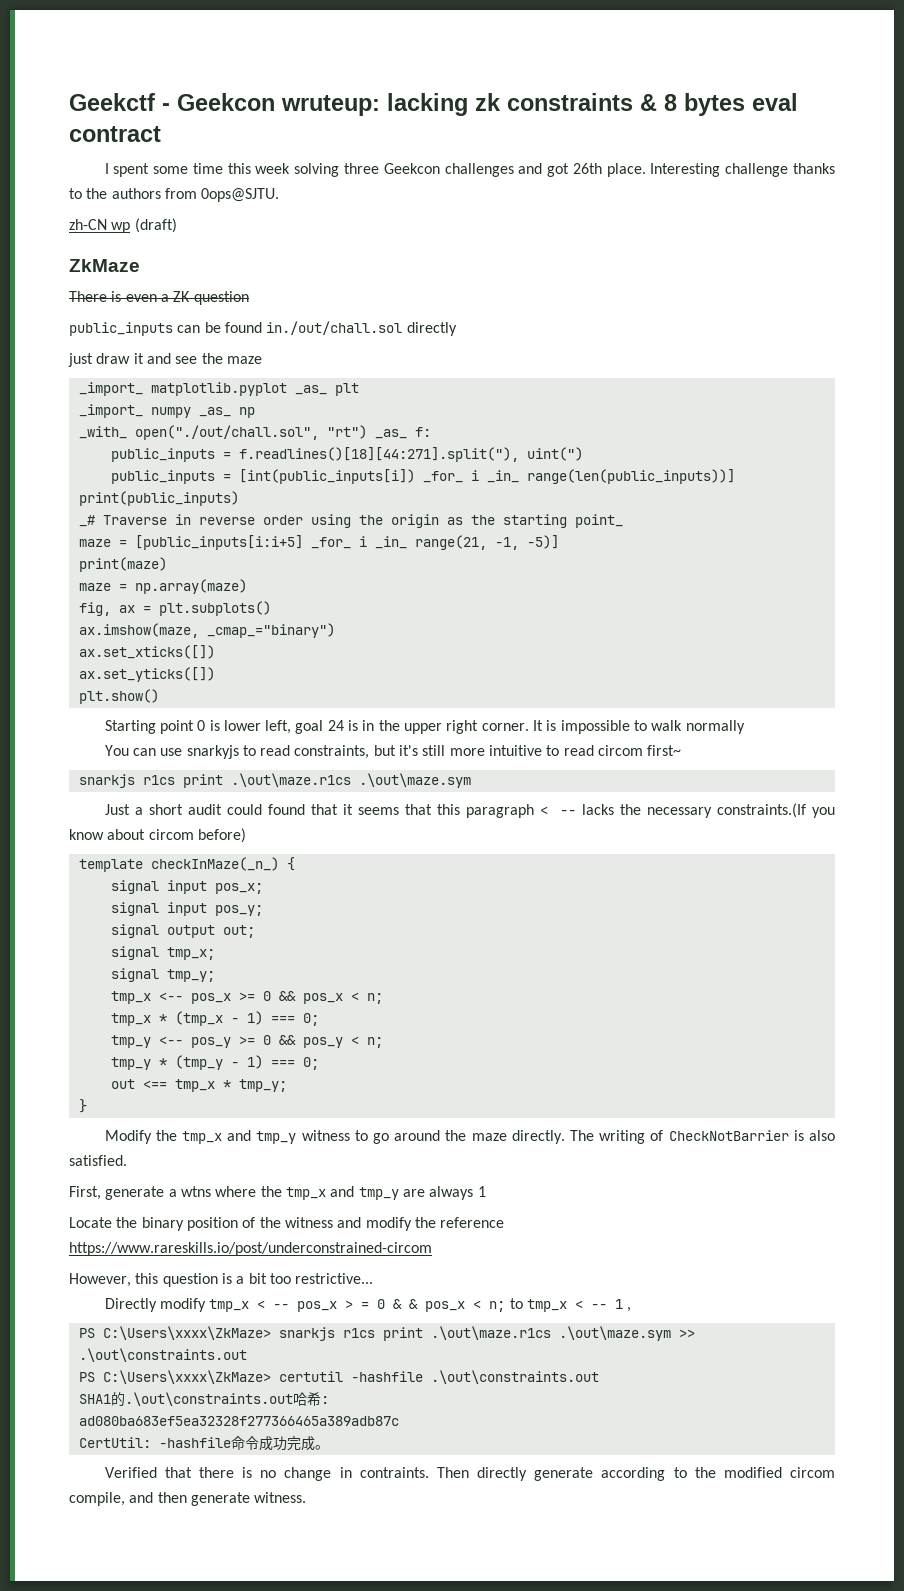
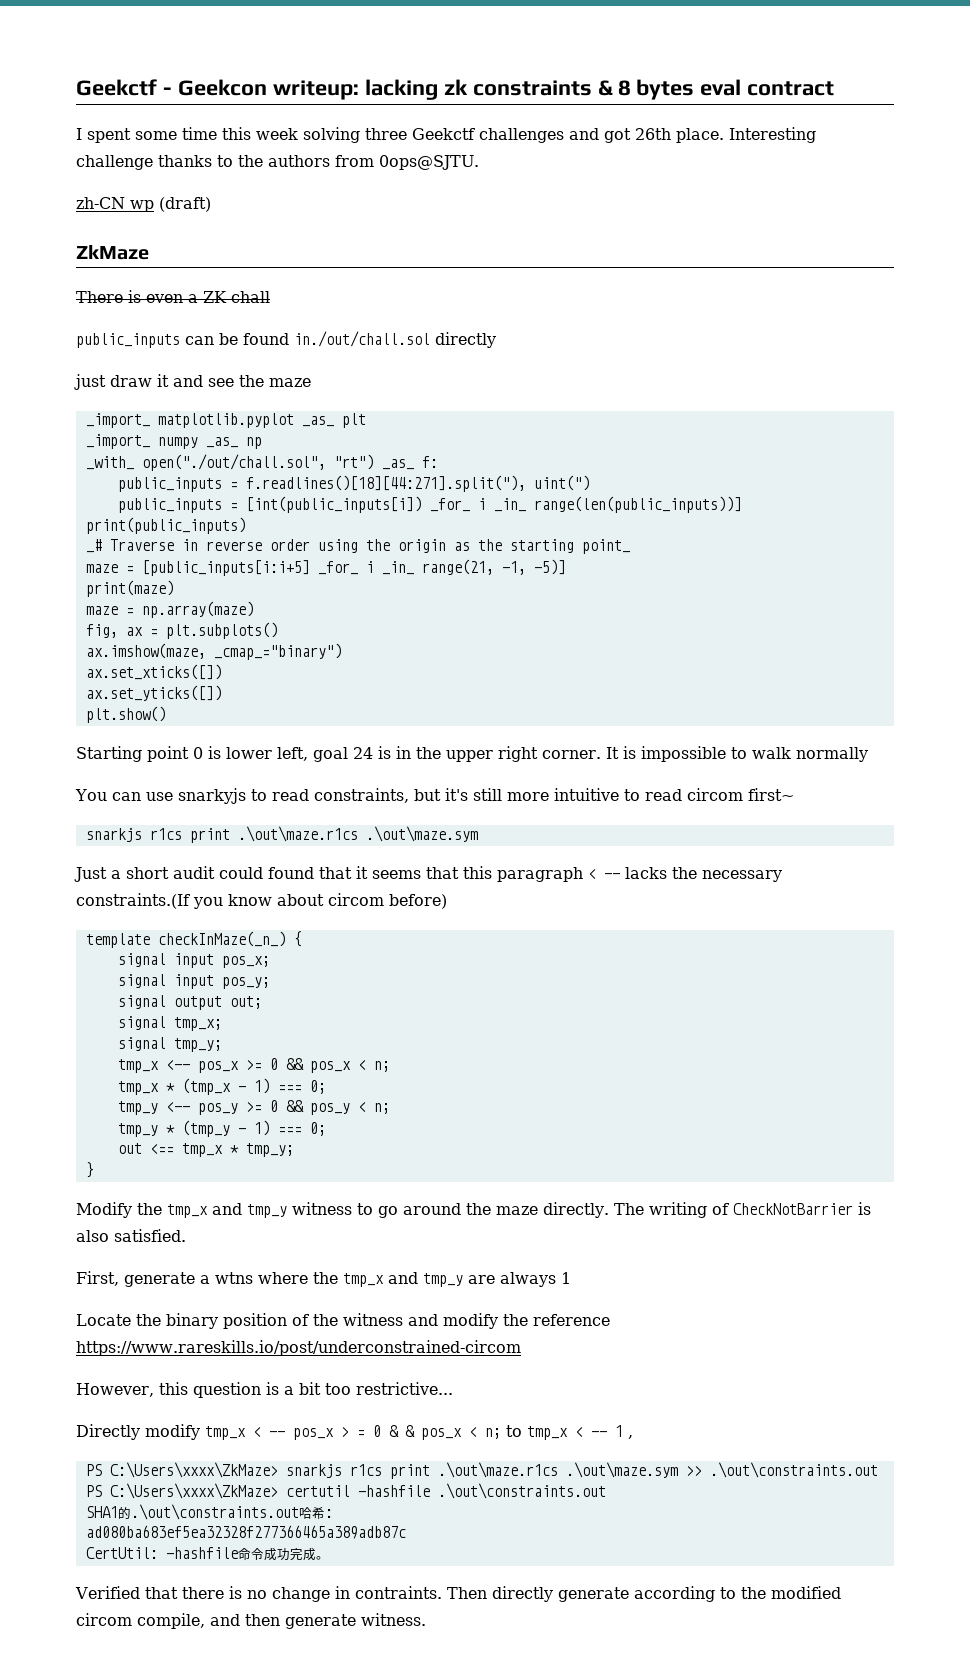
[281,95,380,116] wruteup: -> [272,80,359,100] writeup:
[383,163,440,174] Geekcon -> [412,128,475,140] Geekctf
[193,291,249,305] question -> [231,291,270,303] chall

